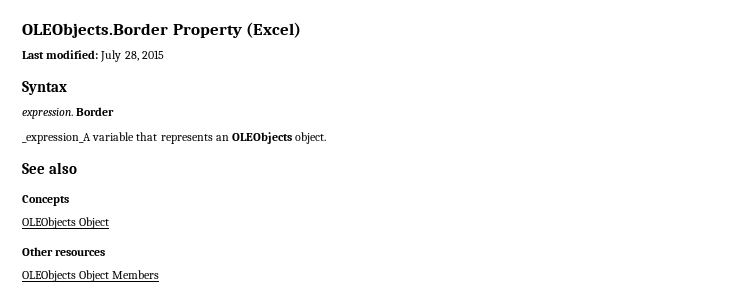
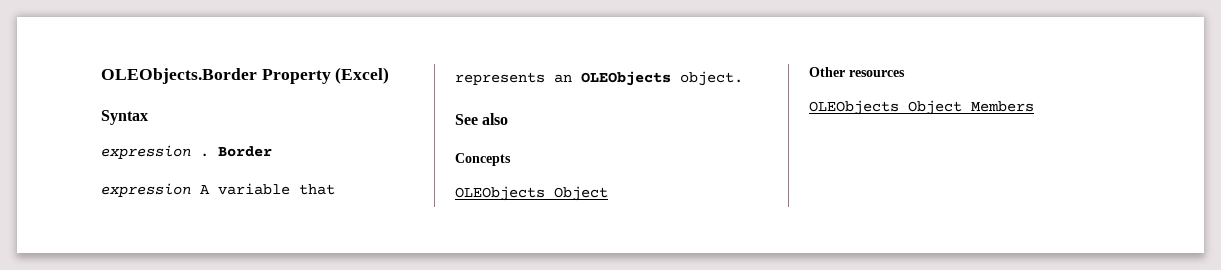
[22,50,164,62] // Last modified: July 28, 2015 -> (390, 75) none
[22,108,73,119] expression. -> [101,145,209,159] expression .
[22,133,91,144] _expression_A -> [101,183,210,197] expression A

